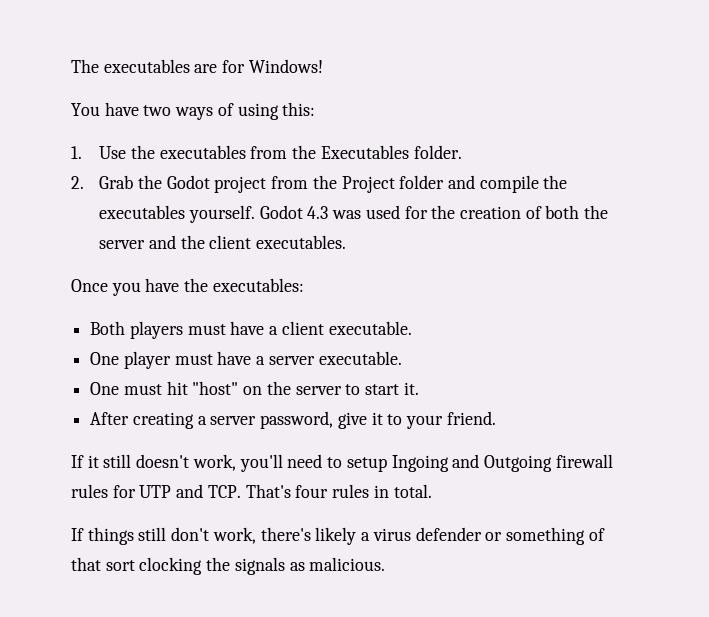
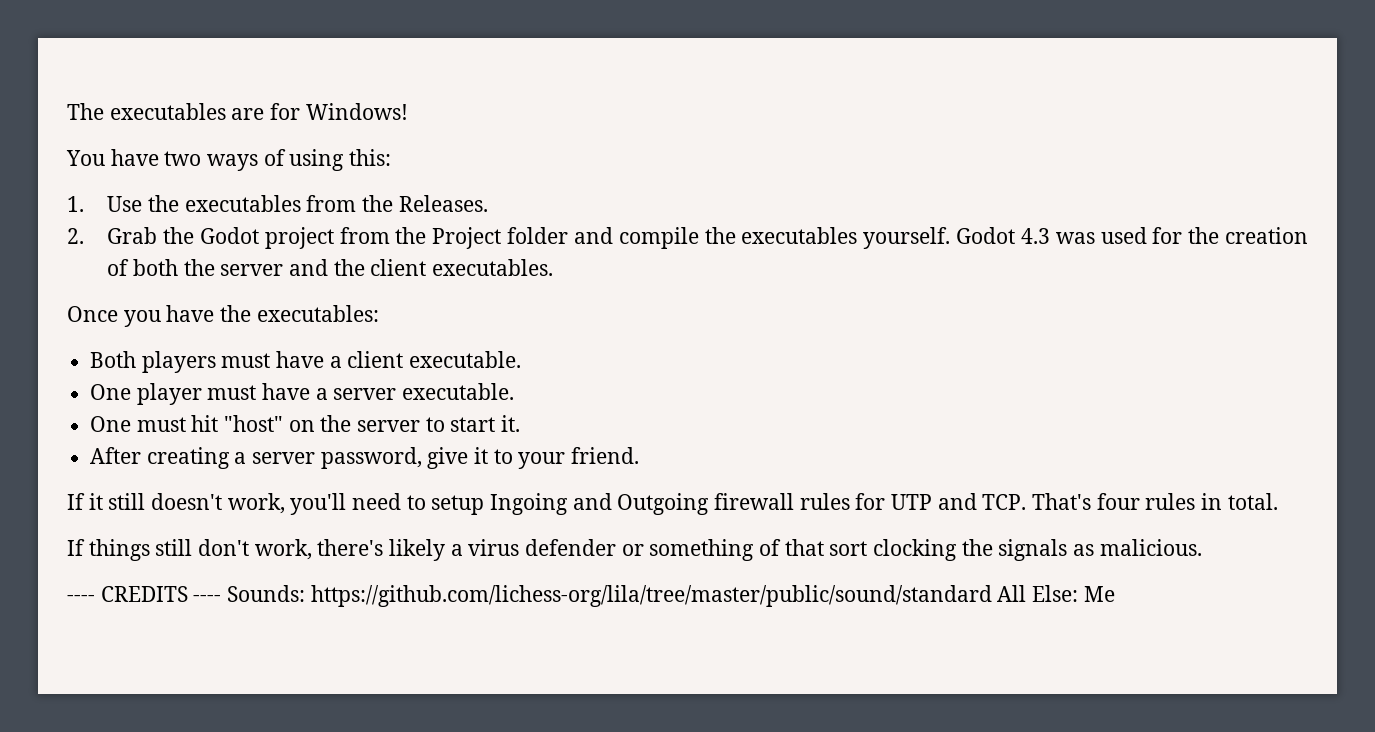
[320,145,462,159] Executables folder. -> [398,195,488,212] Releases.
(386, 564) none -> [67,585,1115,607] // ---- CREDITS ---- Sounds: https://github.com/lichess-org/lila/tree/master/public/sound/standard All Else: Me

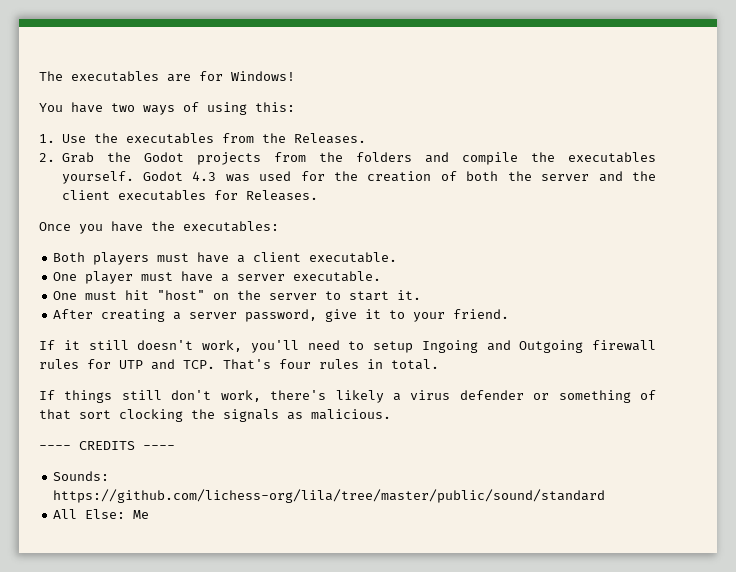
[264,227,569,249] project from the Project folder -> [196,152,412,165] projects from the folders
[432,259,554,276] executables. -> [117,190,318,201] executables for Releases.
(222, 598) none -> (175, 447) //
(992, 596) none -> (606, 496) //

